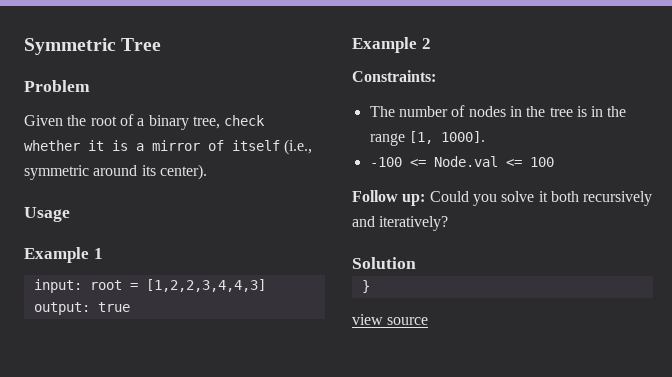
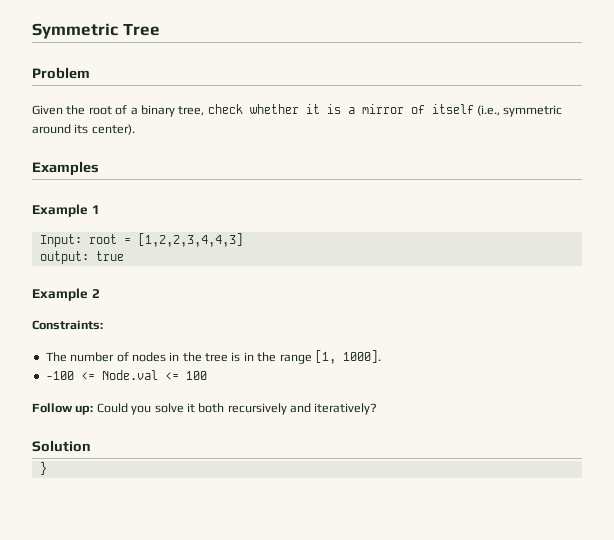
[24,207,70,222] Usage -> [32,161,99,176] Examples
[33,279,82,293] input: -> [39,234,82,247] Input:
[352,314,429,325] // view source -> (47, 468) none

